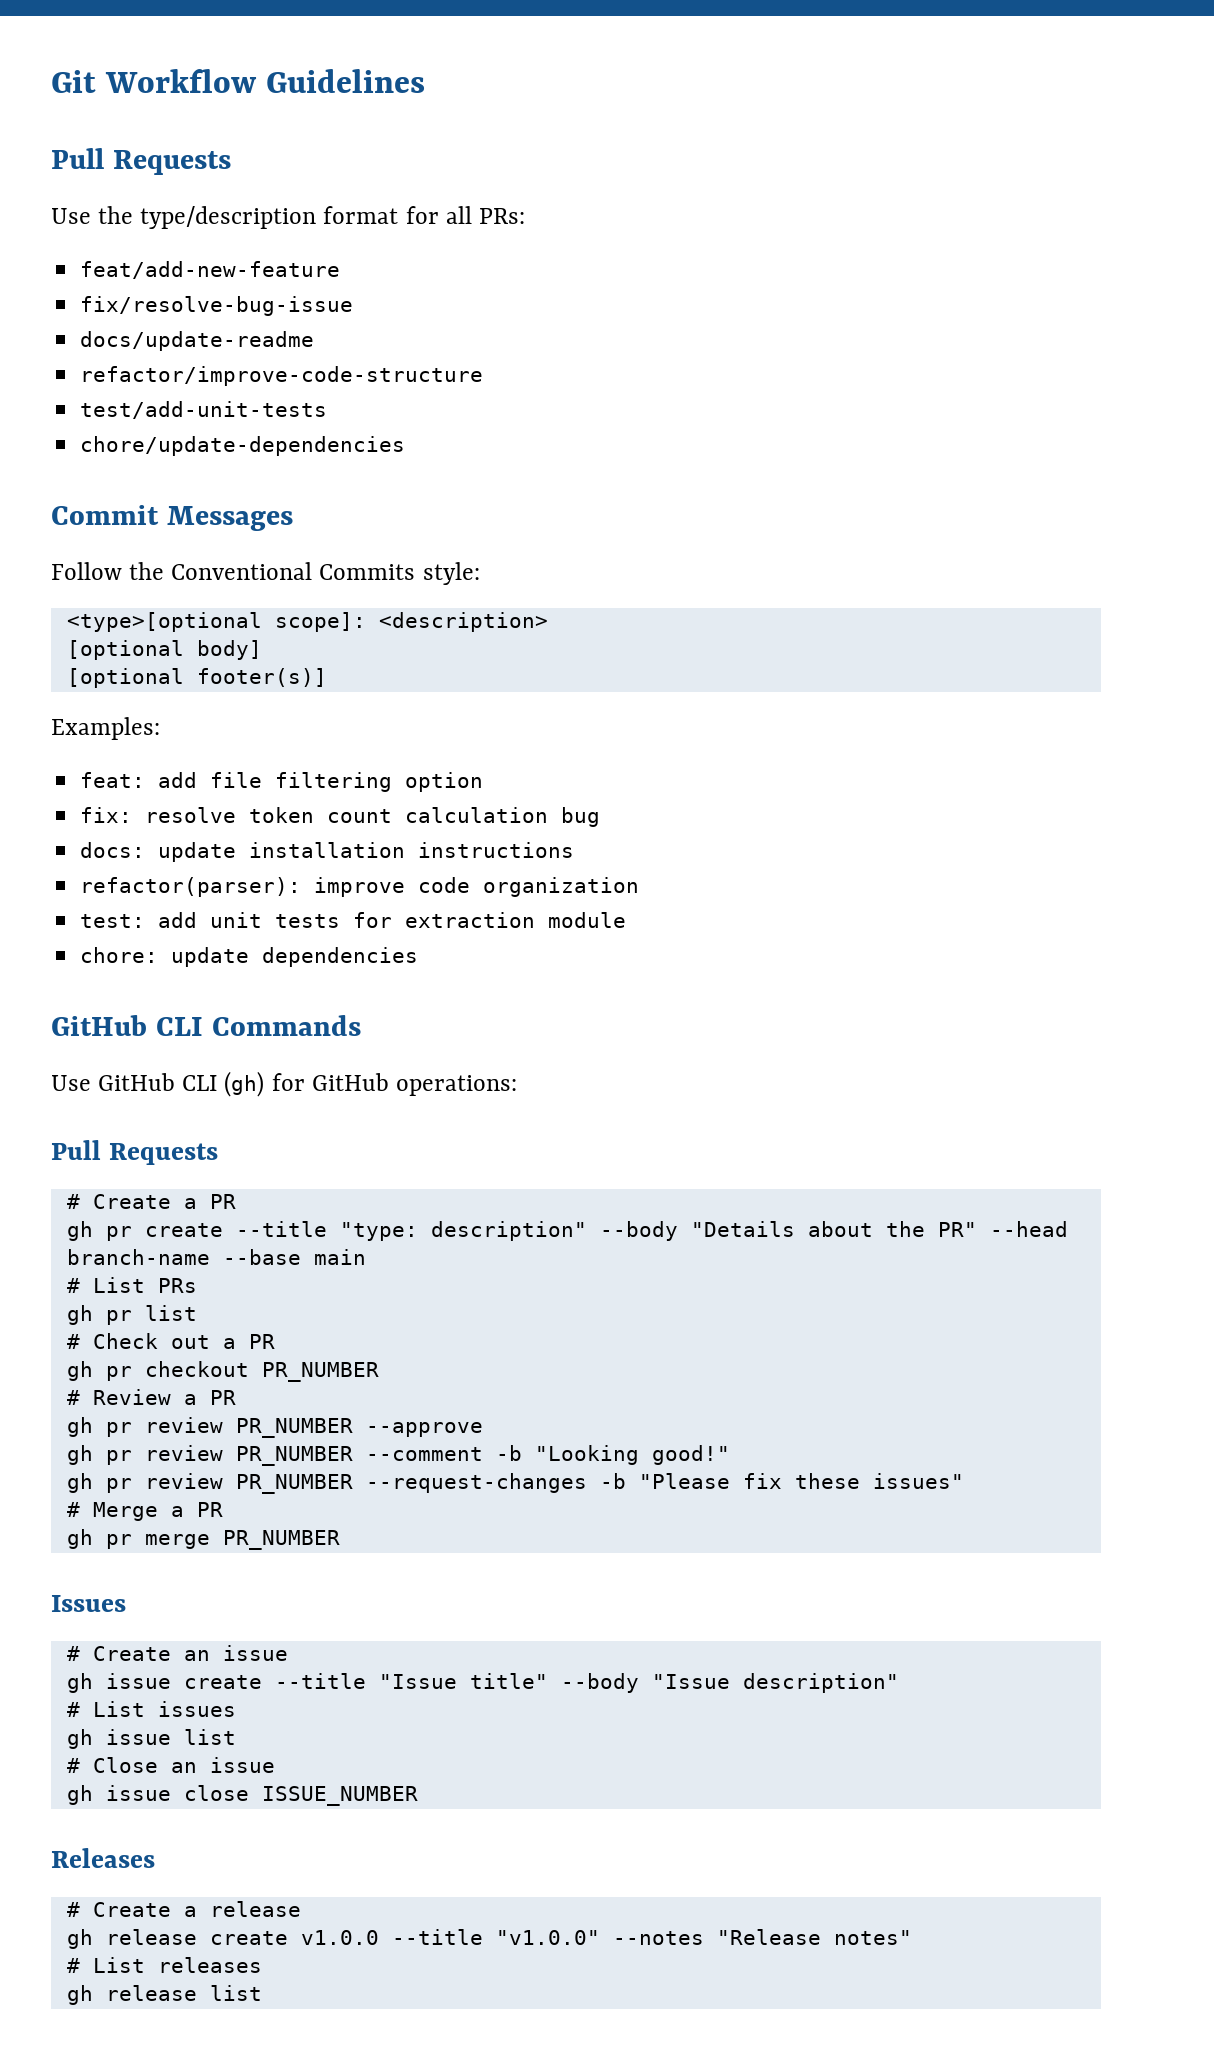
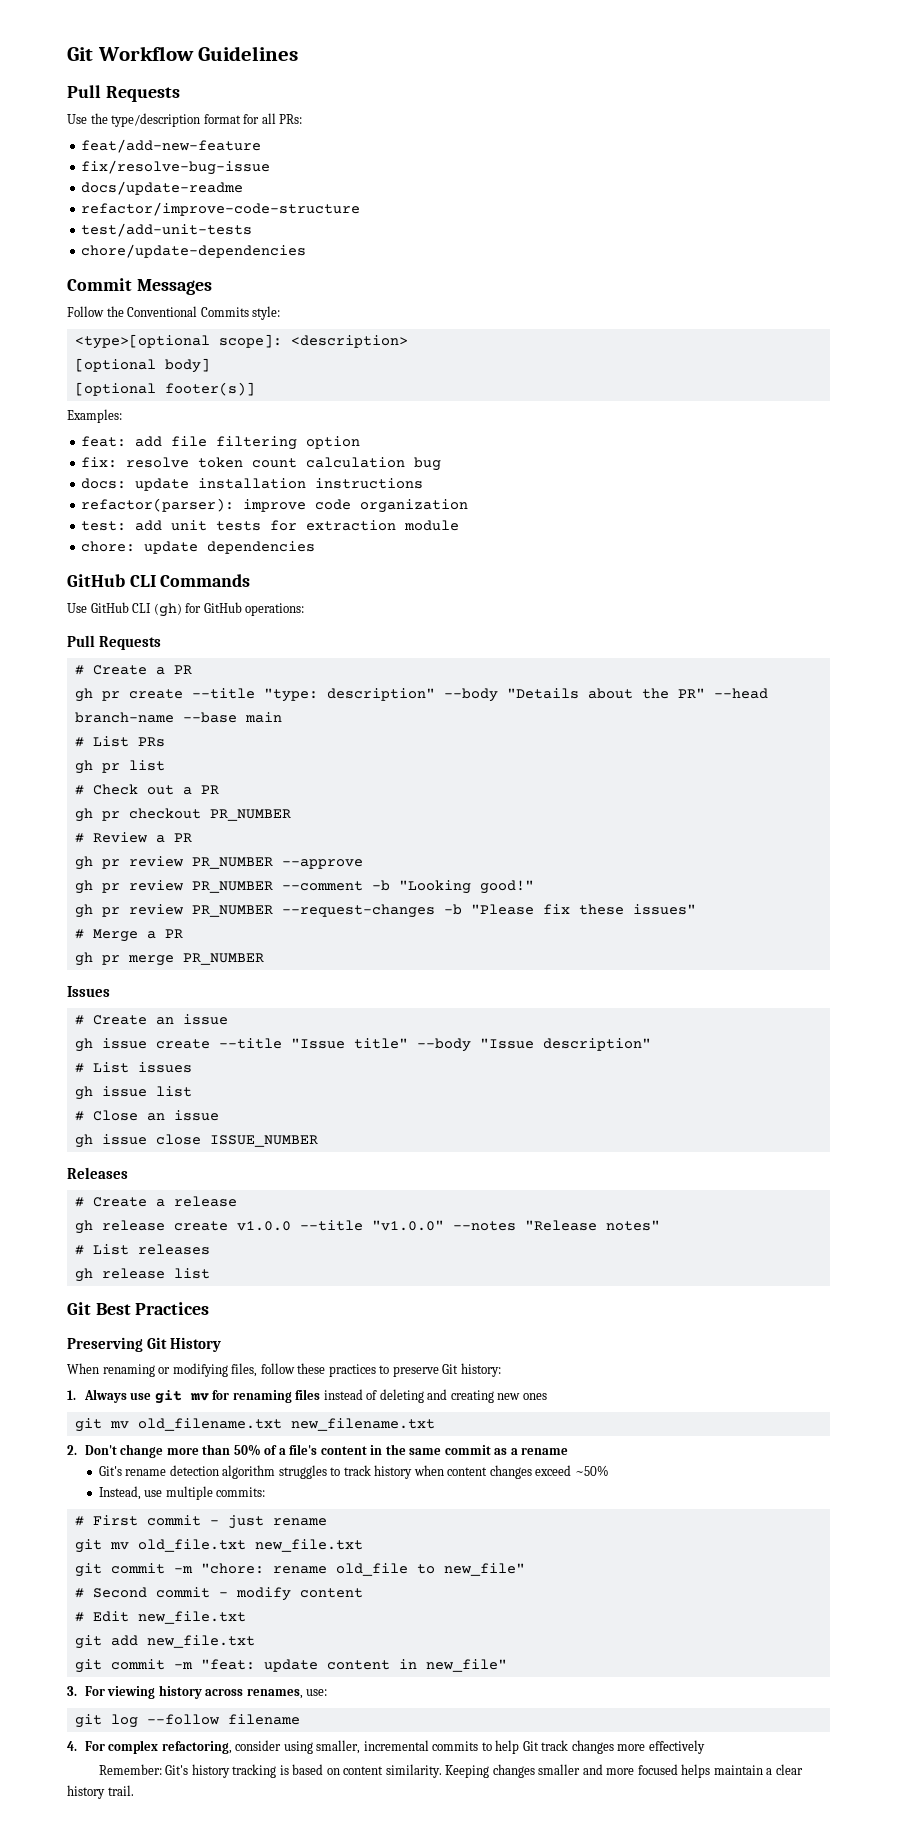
(262, 1993) none -> [67,1302,210,1315] [67,1337,222,1352] [67,1363,501,1377] [67,1389,547,1404] [74,1418,435,1432] [67,1444,569,1458] [98,1465,609,1479] [98,1486,266,1500] [74,1515,327,1529] [74,1539,363,1553] [74,1563,525,1577] [74,1587,363,1601] [74,1611,246,1624] [74,1635,255,1649] [74,1659,507,1673] [67,1685,328,1699] [74,1714,300,1728] [67,1740,705,1754] [98,1764,803,1778] [67,1785,134,1799] // Git Best Practices // Preserving Git History // When renaming or modifying files, follow these practices to preserve Git history: // 1. Always use git mv for renaming files instead of deleting and creating new ones // git mv old_filename.txt new_filename.txt // 2. Don't change more than 50% of a file's content in the same commit as a rename // Git's rename detection algorithm struggles to track history when content changes exceed ~50% // Instead, use multiple commits: // # First commit - just rename // git mv old_file.txt new_file.txt // git commit -m "chore: rename old_file to new_file" // # Second commit - modify content // # Edit new_file.txt // git add new_file.txt // git commit -m "feat: update content in new_file" // 3. For viewing history across renames, use: // git log --follow filename // 4. For complex refactoring, consider using smaller, incremental commits to help Git track changes more effectively // Remember: Git's history tracking is based on content similarity. Keeping changes smaller and more focused helps maintain a clear history trail.

